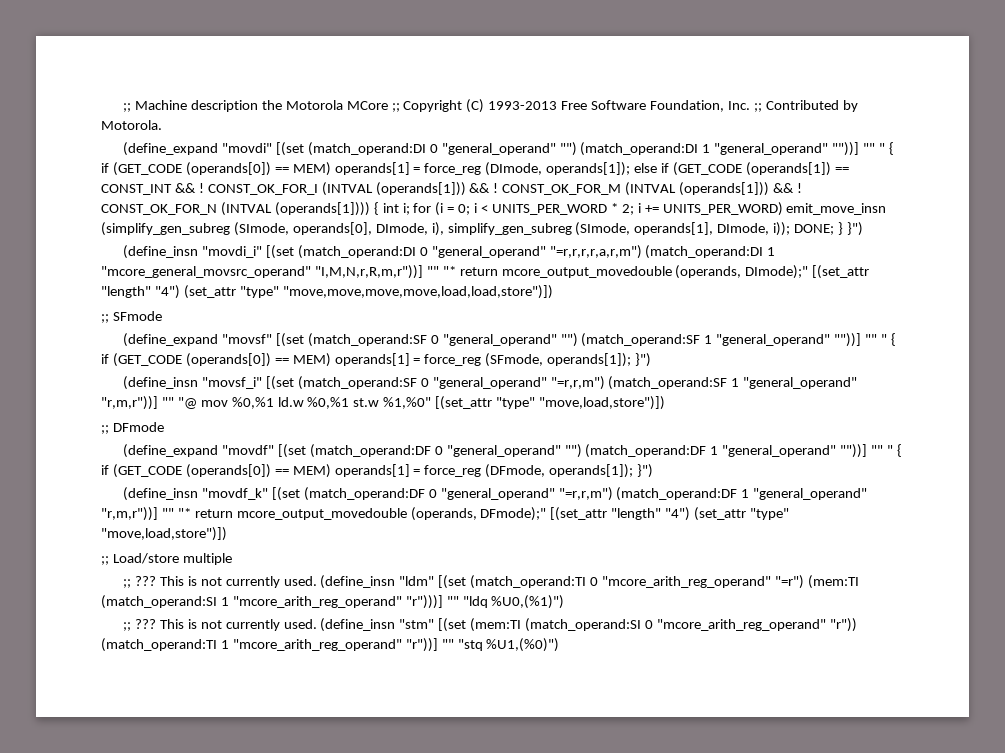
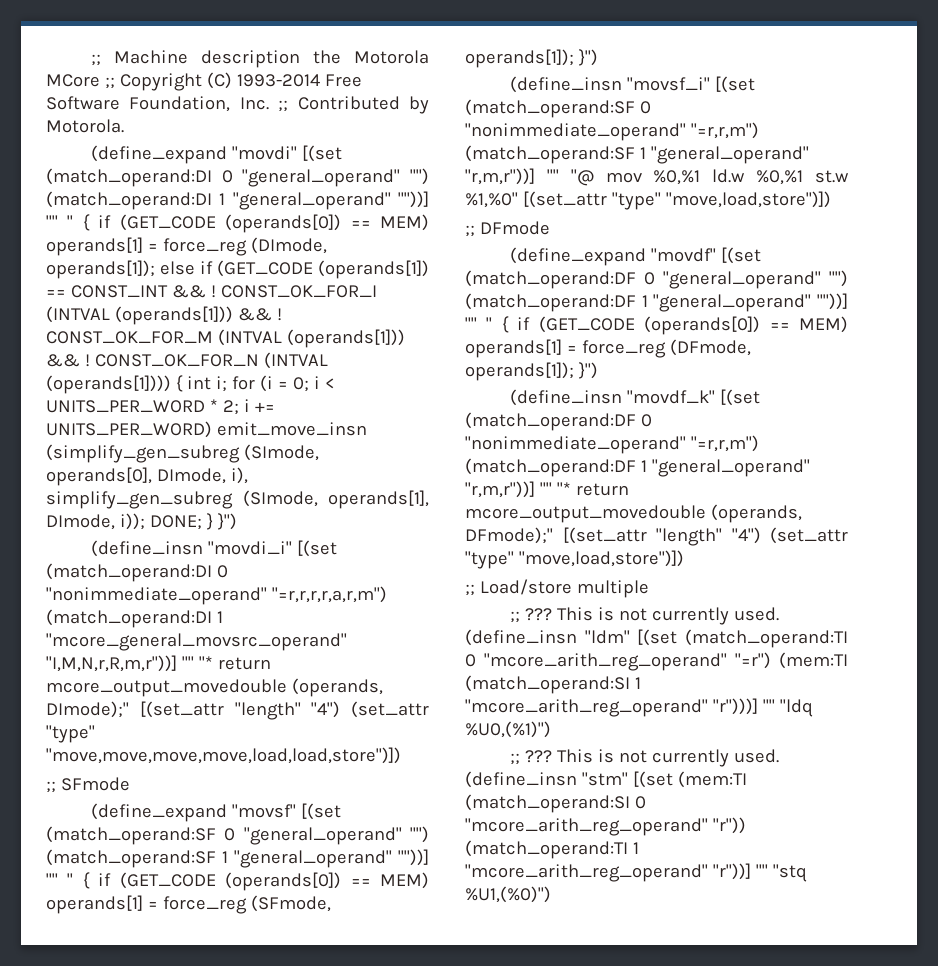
[488,101,558,110] 1993-2013 -> [236,74,320,87] 1993-2014
[431,246,546,258] "general_operand" -> [46,587,267,605] "nonimmediate_operand"
[432,377,547,389] "general_operand" -> [465,123,686,141] "nonimmediate_operand"
[440,488,555,500] "general_operand" -> [465,436,686,454] "nonimmediate_operand"

